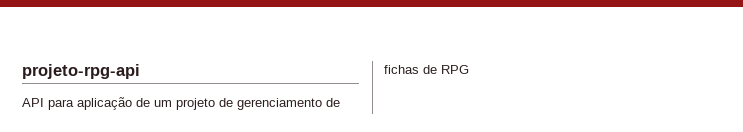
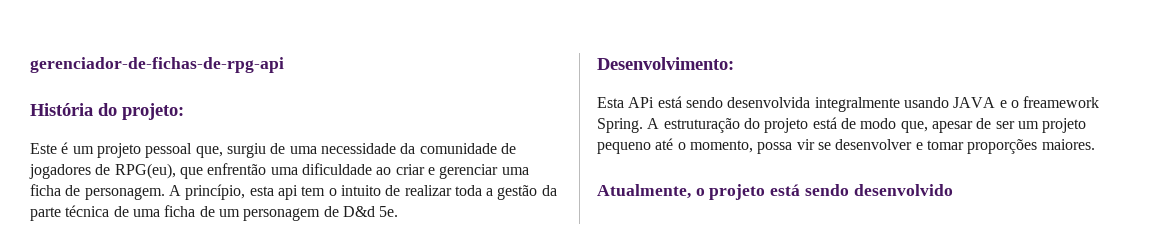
[22,64,140,79] [22,97,340,110] [384,65,469,74] projeto-rpg-api // API para aplicação de um projeto de gerenciamento de fichas de RPG -> [30,57,284,73] [30,103,184,120] [30,142,516,158] [29,163,529,179] [30,184,557,200] [30,205,399,221] [597,57,734,70] [597,96,1100,112] [597,117,1087,133] [597,138,1095,154] [597,184,953,200] gerenciador-de-fichas-de-rpg-api // História do projeto: // Este é um projeto pessoal que, surgiu de uma necessidade da comunidade de jogadores de RPG(eu), que enfrentão uma dificuldade ao criar e gerenciar uma ficha de personagem. A princípio, esta api tem o intuito de realizar toda a gestão da parte técnica de uma ficha de um personagem de D&d 5e. // Desenvolvimento: // Esta APi está sendo desenvolvida integralmente usando JAVA e o freamework Spring. A estruturação do projeto está de modo que, apesar de ser um projeto pequeno até o momento, possa vir se desenvolver e tomar proporções maiores. // Atualmente, o projeto está sendo desenvolvido

